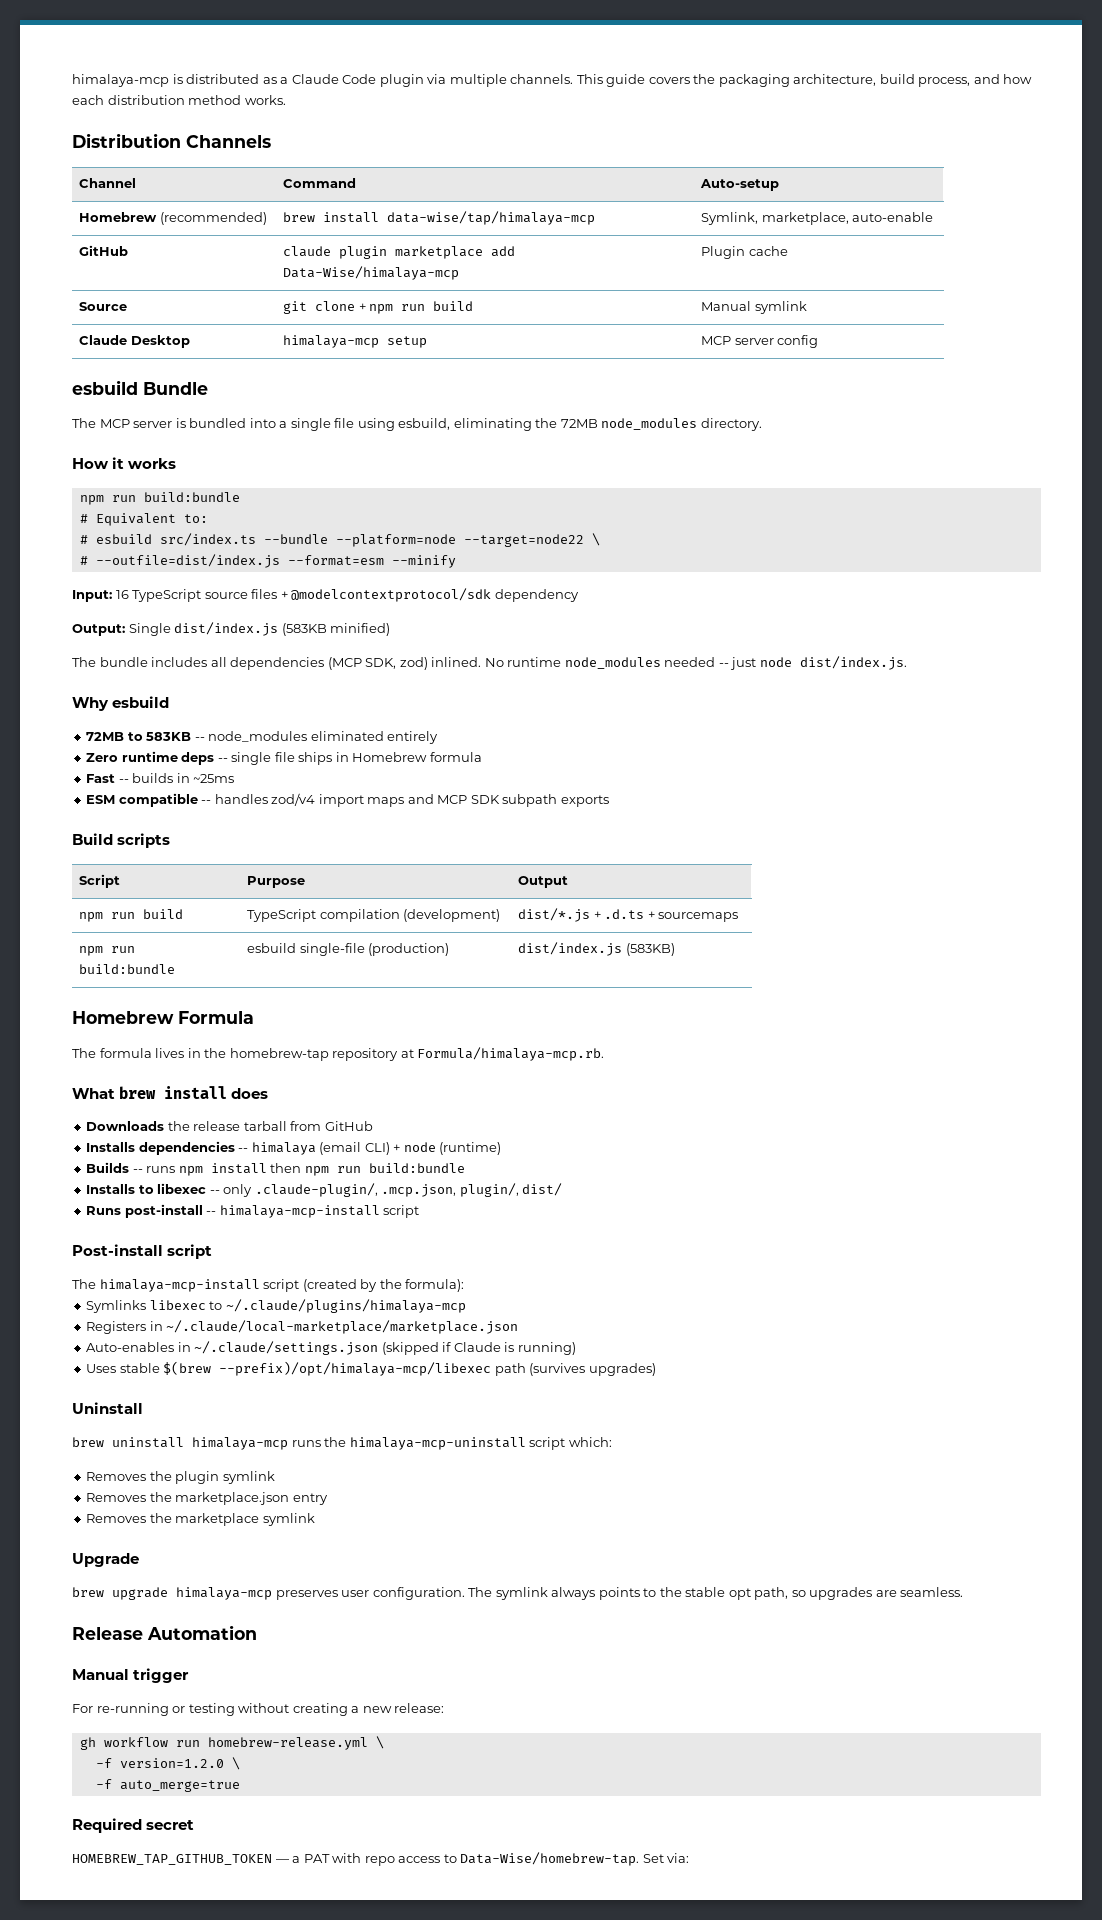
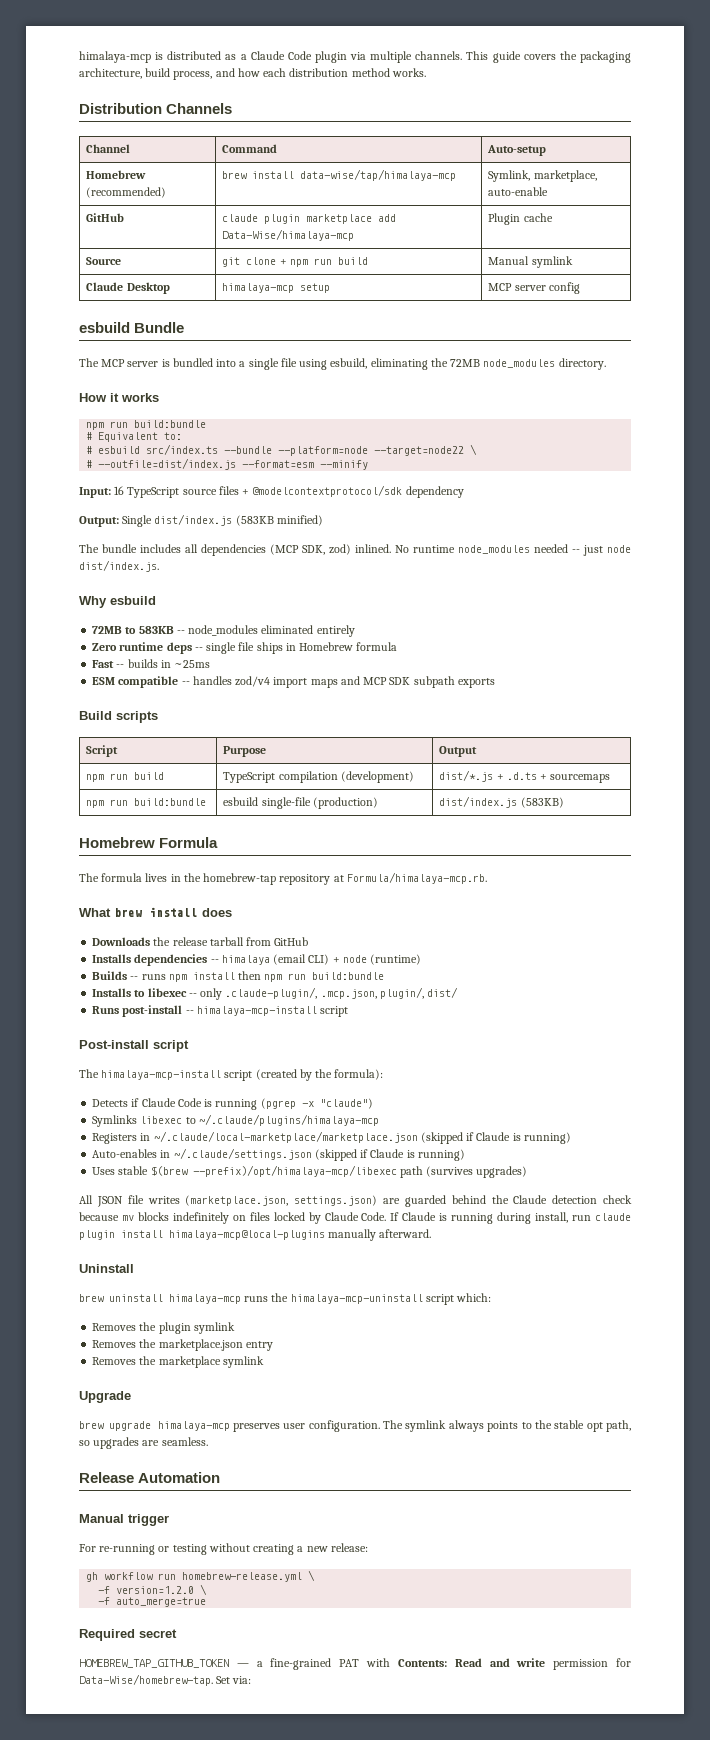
(465, 1285) none -> [92,1098,373,1110] // Detects if Claude Code is running (pgrep -x "claude")
(519, 1327) none -> [420,1132,571,1144] (skipped if Claude is running)
(656, 1369) none -> [79,1195,632,1207] [79,1212,631,1224] [79,1229,432,1241] // All JSON file writes (marketplace.json, settings.json) are guarded behind the Claude detection check because mv blocks indefinitely on files locked by Claude Code. If Claude is running during install, run claude plugin install himalaya-mcp@local-plugins manually afterward.
(301, 1859) none -> [270,1658,332,1670] fine-grained
[364,1854,457,1866] repo access to -> [397,1658,631,1670] Contents: Read and write permission for

